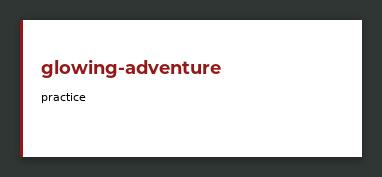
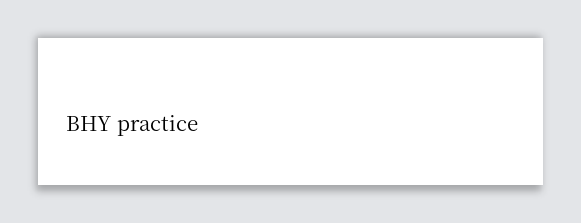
[41,59,221,78] glowing-adventure // -> [66,116,111,131] BHY

